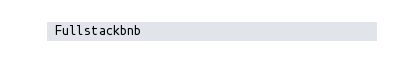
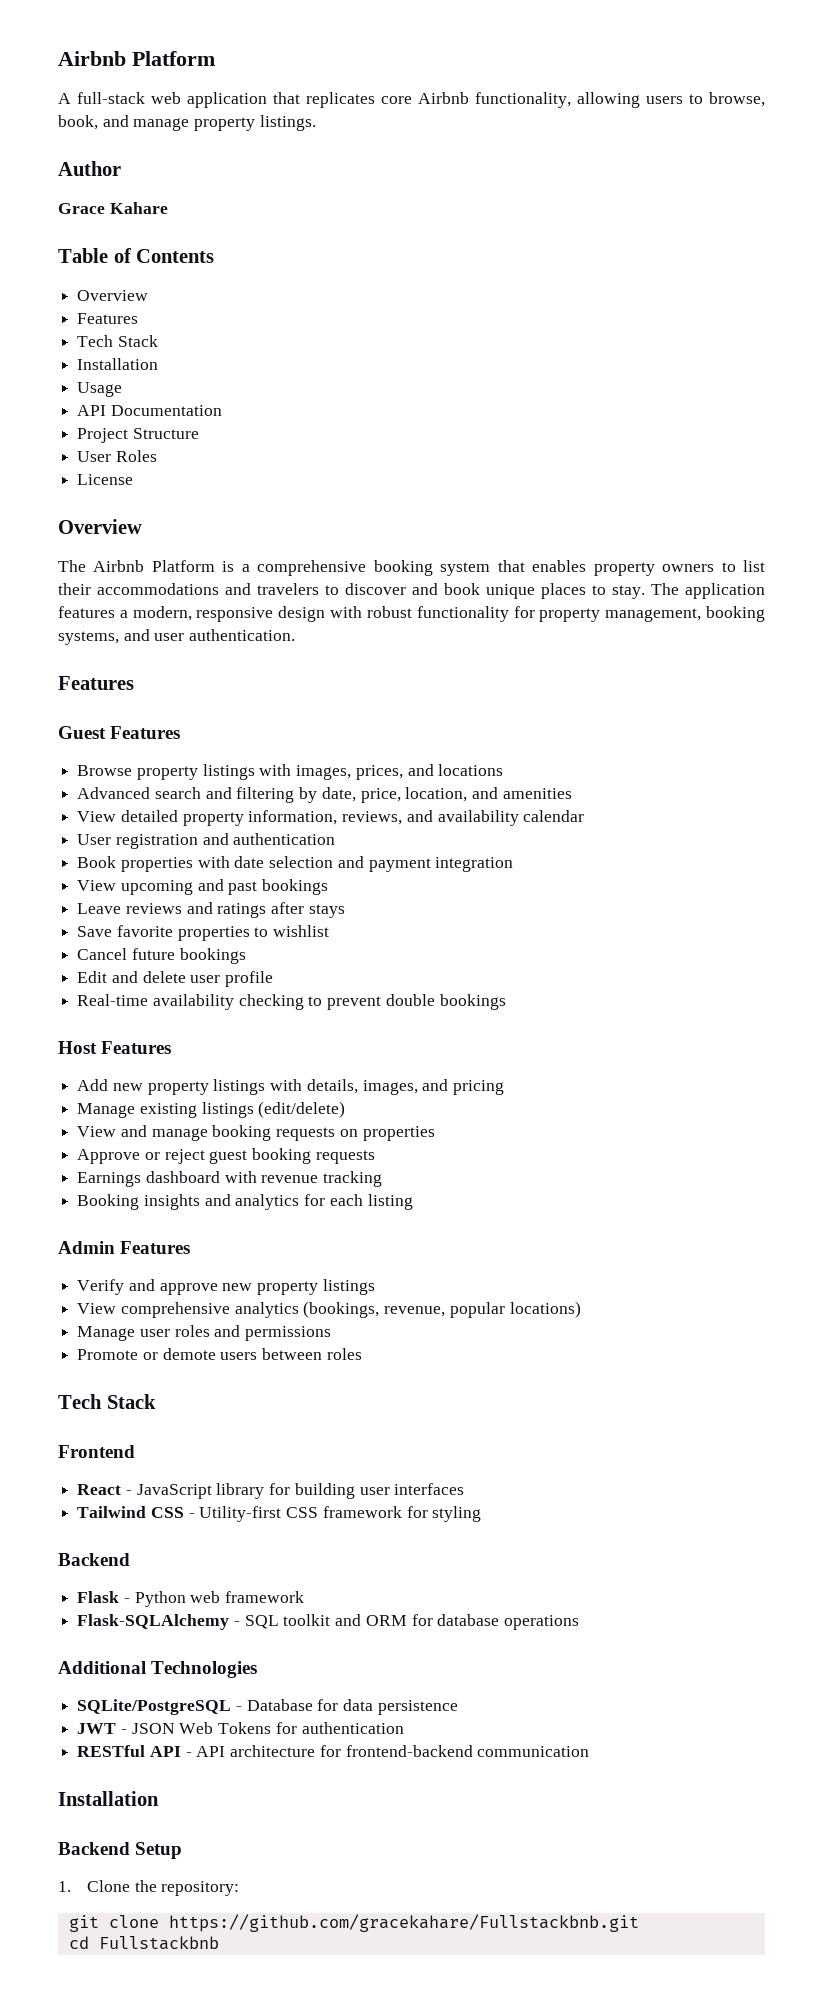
(55, 30) none -> [58,51,215,66] [58,92,765,108] [58,115,316,131] [58,161,121,176] [58,202,168,214] [58,248,215,263] [77,290,149,301] [77,313,139,324] [77,335,158,347] [77,358,159,370] [77,382,123,397] [77,405,222,416] [77,428,199,443] [77,450,157,462] [77,474,134,485] [58,519,142,534] [58,560,765,576] [58,583,765,599] [58,606,765,622] [58,629,296,645] [58,676,134,690] [58,726,181,739] [77,764,504,780] [77,787,572,803] [77,810,585,826] [77,833,336,849] [77,856,514,872] [77,879,329,895] [77,902,345,918] [77,925,330,941] [77,948,246,964] [77,971,274,987] [77,994,506,1010] [58,1041,172,1054] [77,1079,505,1095] [77,1101,346,1118] [77,1125,435,1141] [77,1148,375,1164] [77,1171,383,1187] [77,1194,413,1210] [58,1241,191,1254] [77,1279,375,1295] [77,1301,581,1318] [77,1325,332,1341] [77,1348,362,1360] [58,1394,156,1409] [58,1445,135,1458] [77,1483,465,1499] [77,1506,482,1522] [58,1553,130,1566] [77,1591,305,1607] [77,1614,580,1630] [58,1661,258,1678] [77,1699,458,1715] [77,1722,404,1734] [77,1745,590,1757] [58,1791,159,1806] [58,1842,183,1859] [58,1880,240,1896] [68,1914,639,1932] [68,1936,89,1949] Airbnb Platform // A full-stack web application that replicates core Airbnb functionality, allowing users to browse, book, and manage property listings. // Author // Grace Kahare // Table of Contents // Overview // Features // Tech Stack // Installation // Usage // API Documentation // Project Structure // User Roles // License // Overview // The Airbnb Platform is a comprehensive booking system that enables property owners to list their accommodations and travelers to discover and book unique places to stay. The application features a modern, responsive design with robust functionality for property management, booking systems, and user authentication. // Features // Guest Features // Browse property listings with images, prices, and locations // Advanced search and filtering by date, price, location, and amenities // View detailed property information, reviews, and availability calendar // User registration and authentication // Book properties with date selection and payment integration // View upcoming and past bookings // Leave reviews and ratings after stays // Save favorite properties to wishlist // Cancel future bookings // Edit and delete user profile // Real-time availability checking to prevent double bookings // Host Features // Add new property listings with details, images, and pricing // Manage existing listings (edit/delete) // View and manage booking requests on properties // Approve or reject guest booking requests // Earnings dashboard with revenue tracking // Booking insights and analytics for each listing // Admin Features // Verify and approve new property listings // View comprehensive analytics (bookings, revenue, popular locations) // Manage user roles and permissions // Promote or demote users between roles // Tech Stack // Frontend // React - JavaScript library for building user interfaces // Tailwind CSS - Utility-first CSS framework for styling // Backend // Flask - Python web framework // Flask-SQLAlchemy - SQL toolkit and ORM for database operations // Additional Technologies // SQLite/PostgreSQL - Database for data persistence // JWT - JSON Web Tokens for authentication // RESTful API - API architecture for frontend-backend communication // Installation // Backend Setup // 1. Clone the repository: // git clone https://github.com/gracekahare/Fullstackbnb.git // cd

